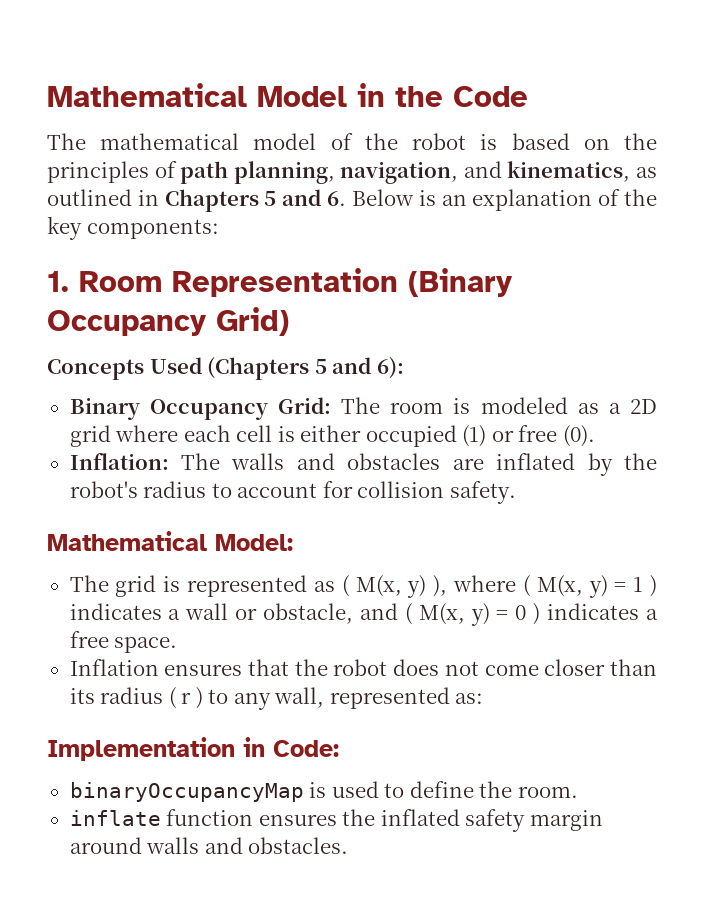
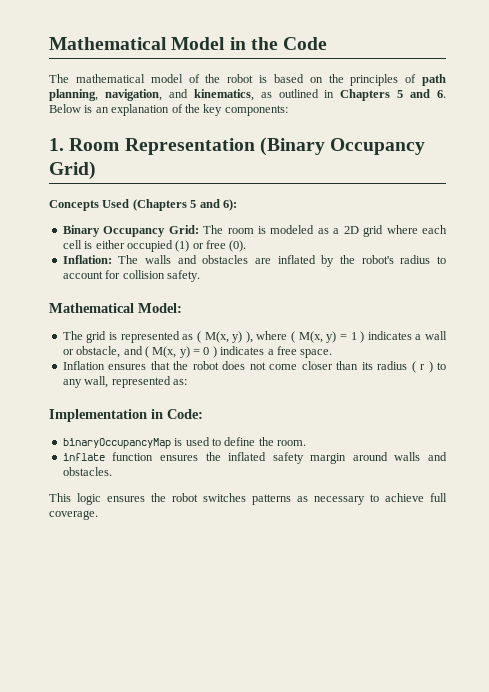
(349, 845) none -> [49,493,447,505] [49,510,98,520] // This logic ensures the robot switches patterns as necessary to achieve full coverage.

